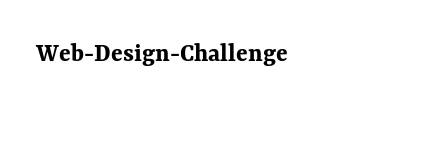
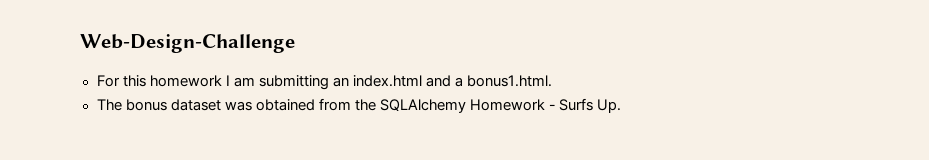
(288, 54) none -> [96,75,553,90] [96,98,622,113] // For this homework I am submitting an index.html and a bonus1.html. // The bonus dataset was obtained from the SQLAlchemy Homework - Surfs Up.

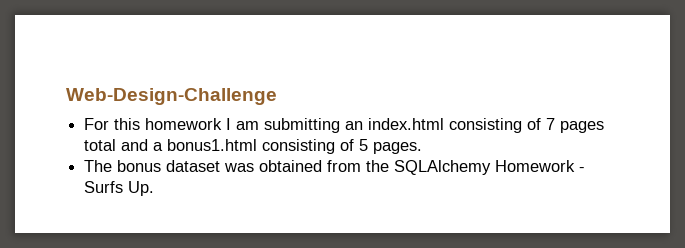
[425,75,553,87] and a bonus1.html. -> [449,118,605,133] [84,139,423,154] consisting of 7 pages total and a bonus1.html consisting of 5 pages.

